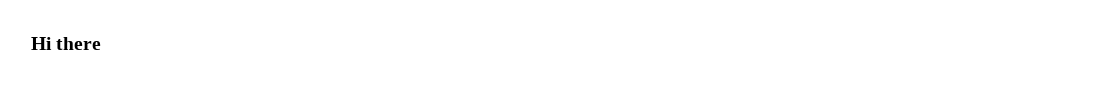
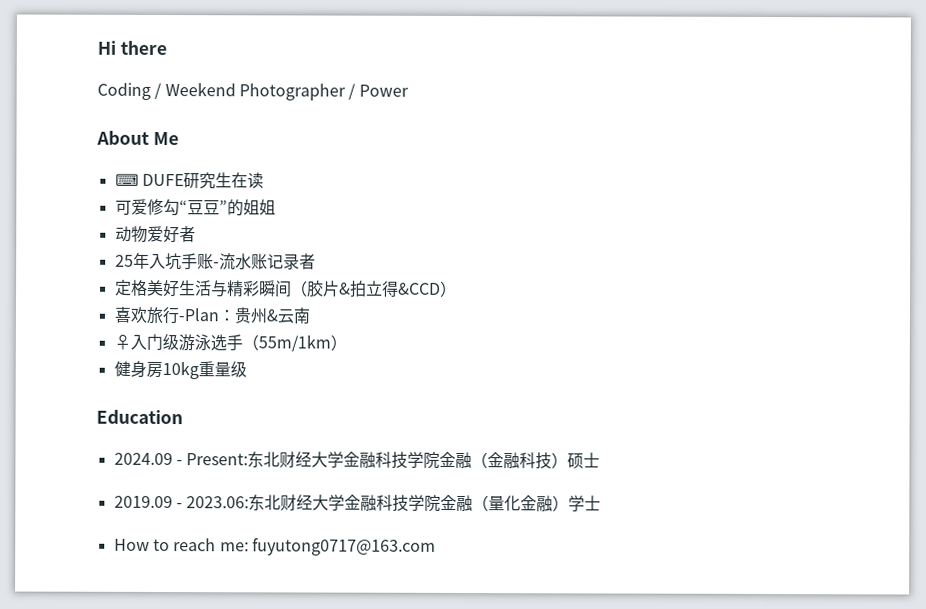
(102, 43) none -> [97,82,409,101] [96,130,179,146] [114,172,264,190] [114,198,276,217] [114,225,196,244] [114,252,316,271] [114,279,457,298] [113,306,310,325] [113,333,347,352] [113,360,247,380] [96,409,183,425] [113,451,601,470] [113,494,602,512] [113,537,436,556] // Coding / Weekend Photographer / Power // About Me // ⌨ DUFE研究生在读 // 可爱修勾“豆豆”的姐姐 // 动物爱好者 // 25年入坑手账-流水账记录者 // 定格美好生活与精彩瞬间（胶片&拍立得&CCD） // 喜欢旅行-Plan：贵州&云南 // ♀入门级游泳选手（55m/1km） // 健身房10kg重量级 // Education // 2024.09 - Present:东北财经大学金融科技学院金融（金融科技）硕士 // 2019.09 - 2023.06:东北财经大学金融科技学院金融（量化金融）学士 // How to reach me: fuyutong0717@163.com

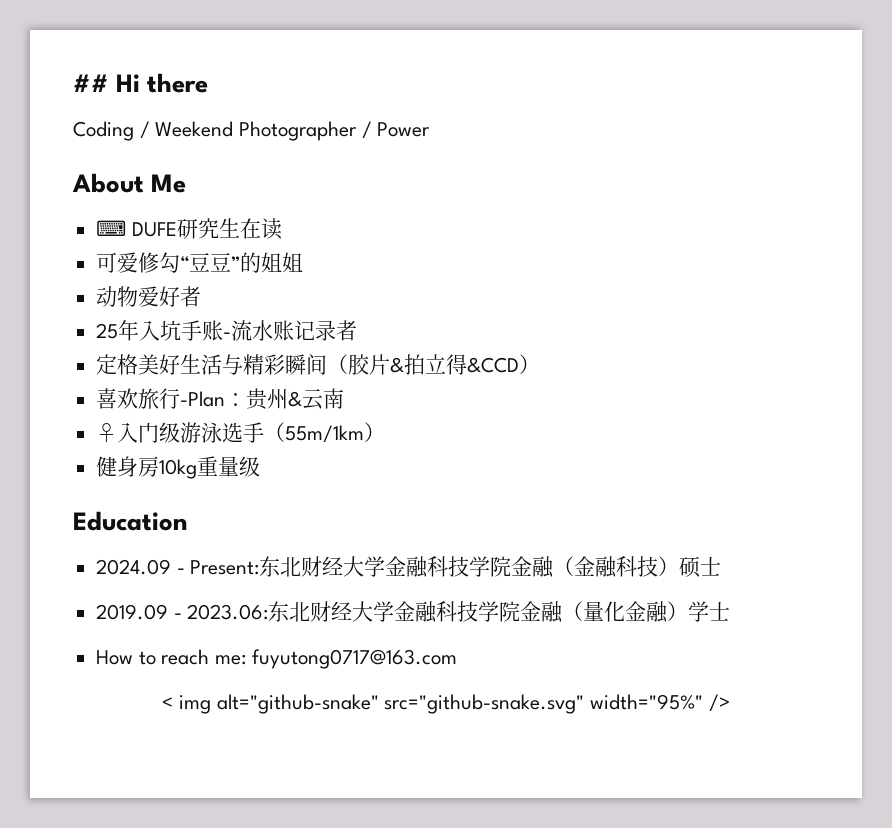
(97, 47) none -> [73,74,109,92] ##
(436, 546) none -> [162,694,730,714] // < img alt="github-snake" src="github-snake.svg" width="95%" />

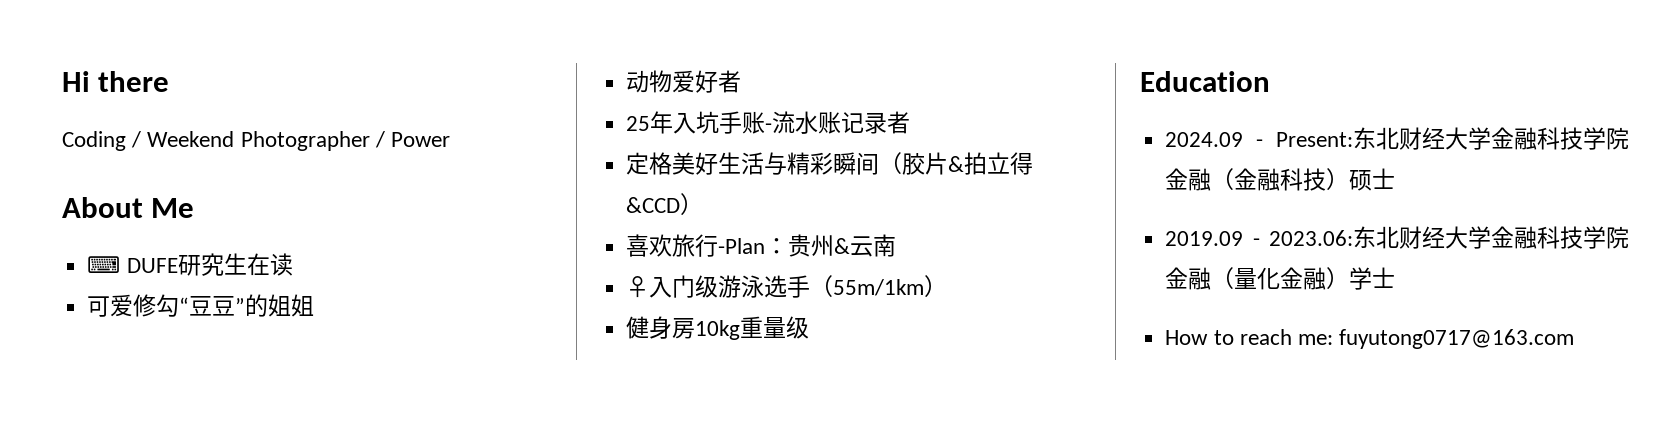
[73,74,109,92] ## -> (62, 81) none
[162,694,730,714] // < img alt="github-snake" src="github-snake.svg" width="95%" /> -> (1575, 339) none

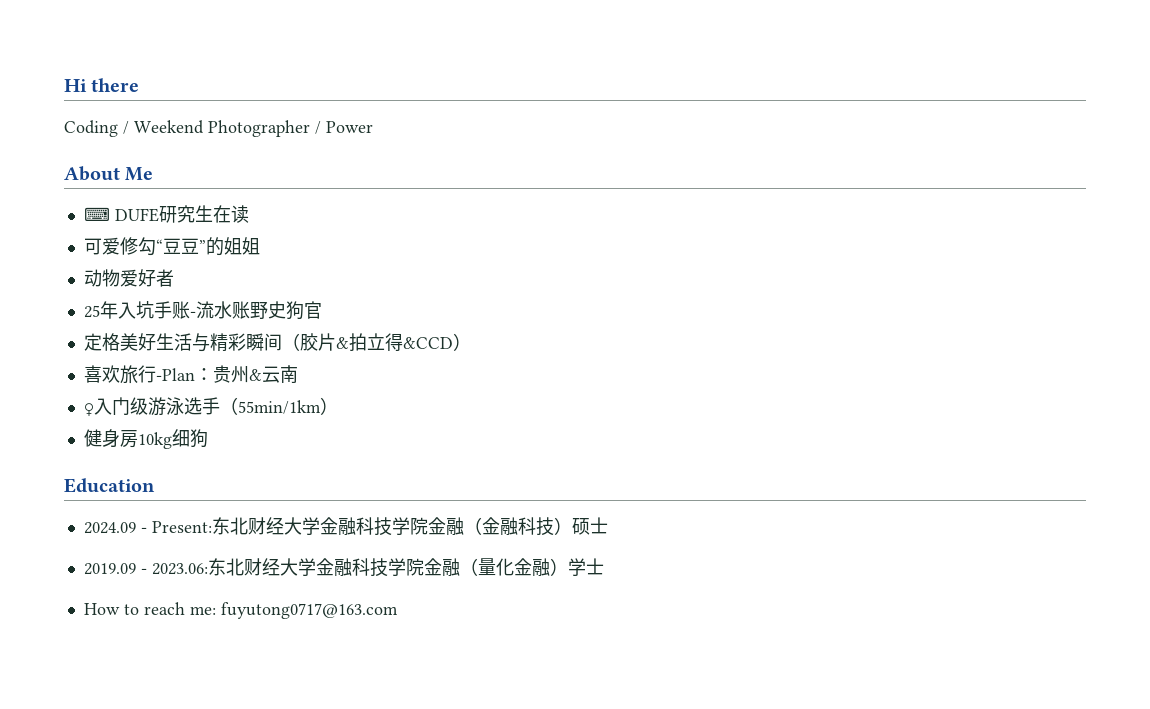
[841,111,911,134] 记录者 -> [249,301,322,320] 野史狗官
[833,279,925,296] 55m/1km -> [237,400,321,414] 55min/1km
[740,316,810,339] 重量级 -> [171,429,208,448] 细狗

